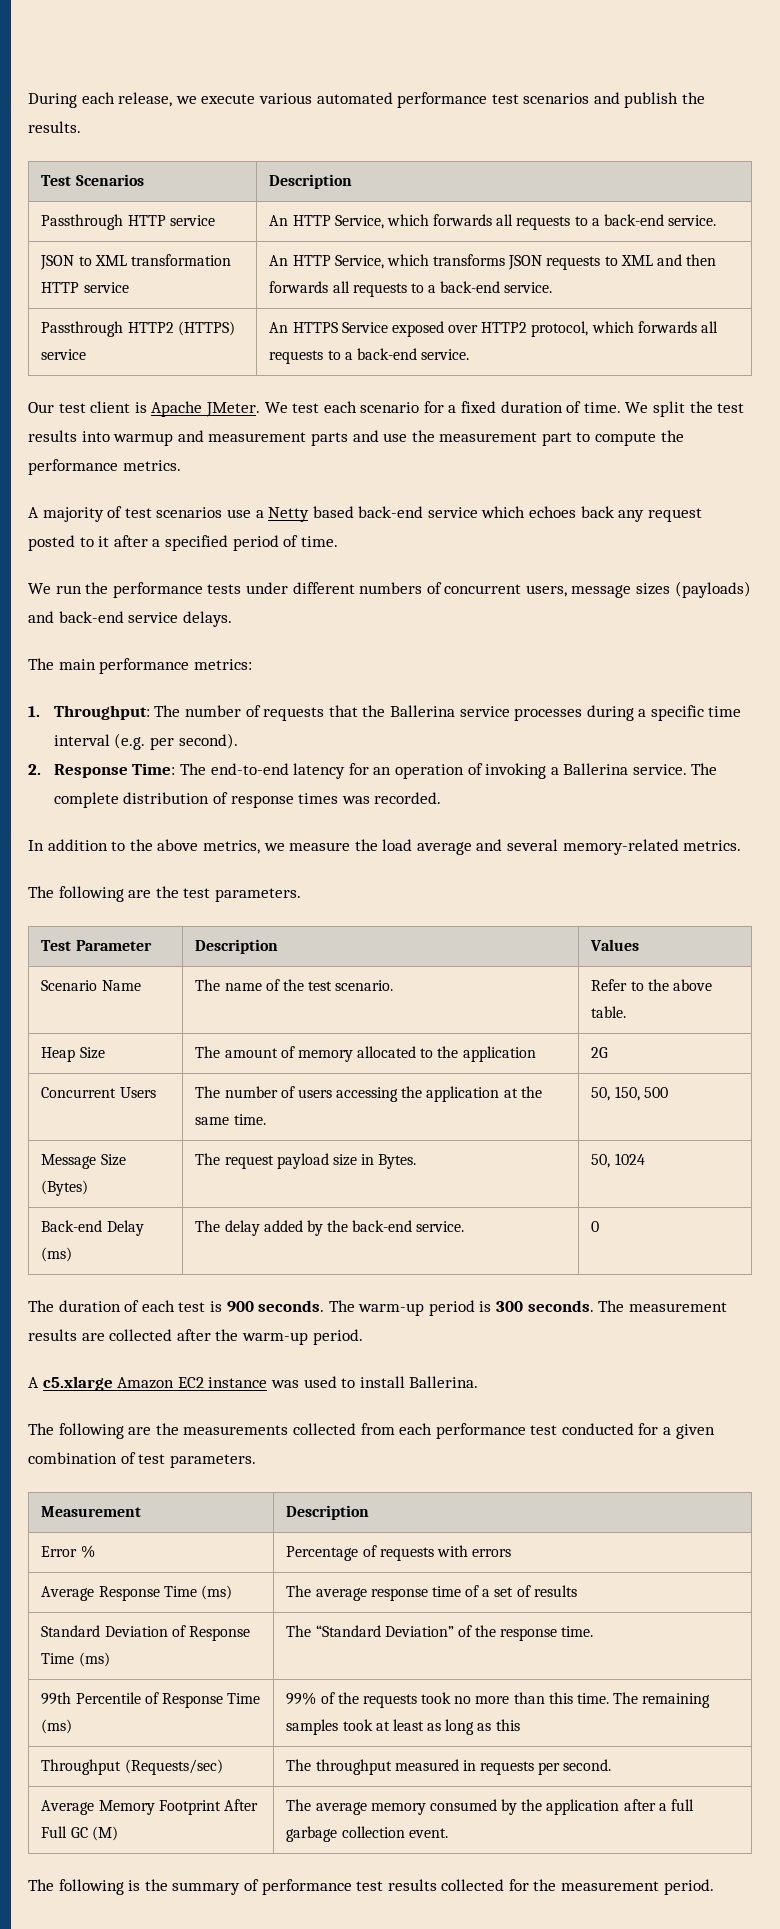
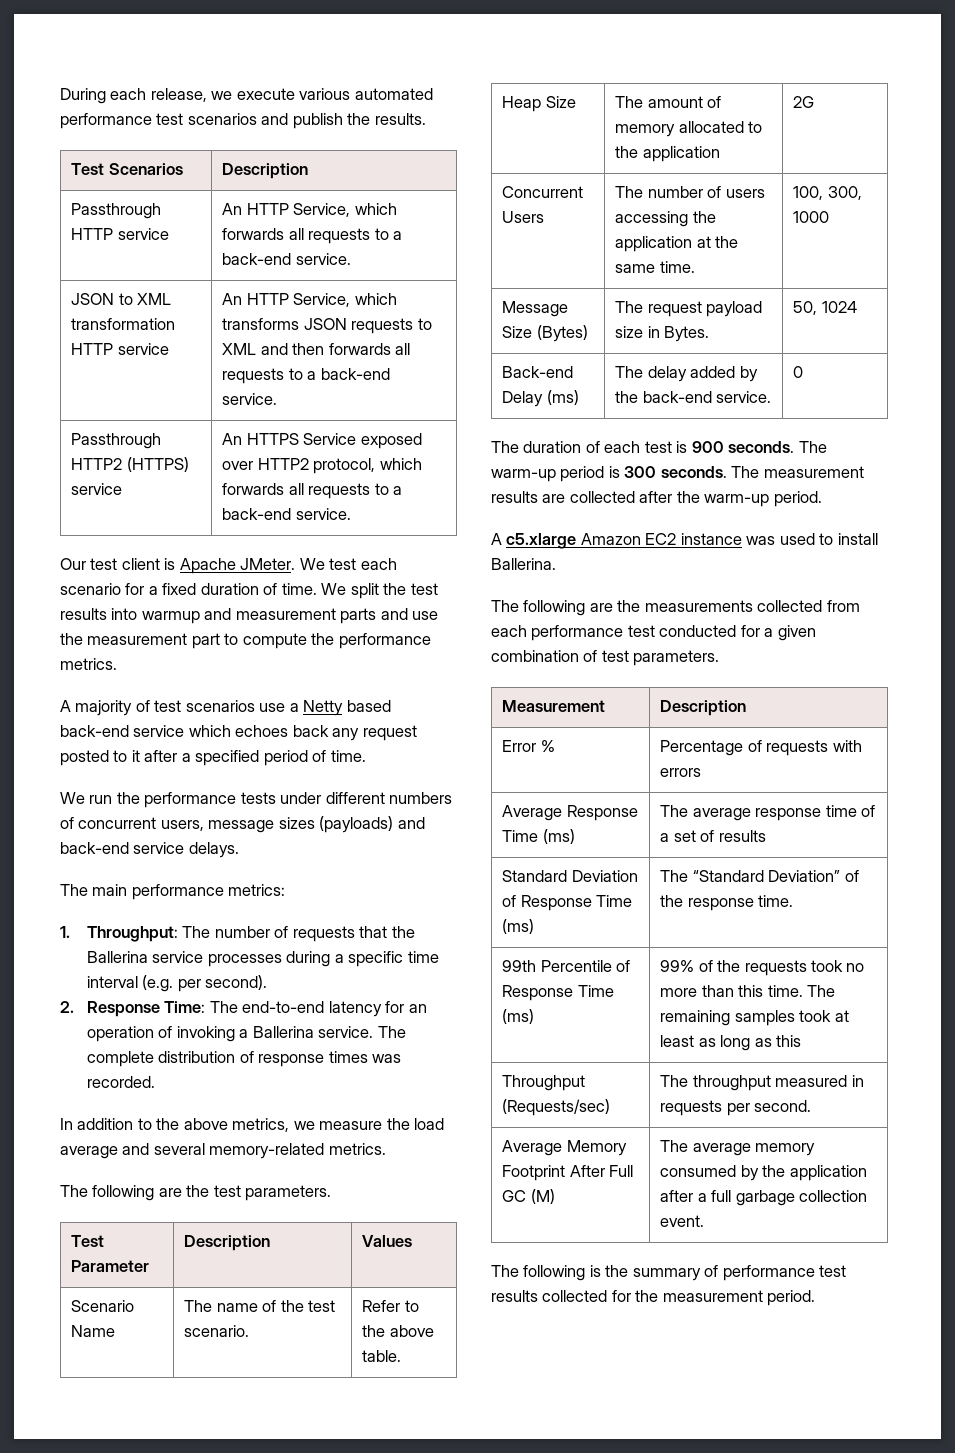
[591,1086,668,1101] 50, 150, 500 -> [793,186,862,200] [793,211,830,223] 100, 300, 1000

